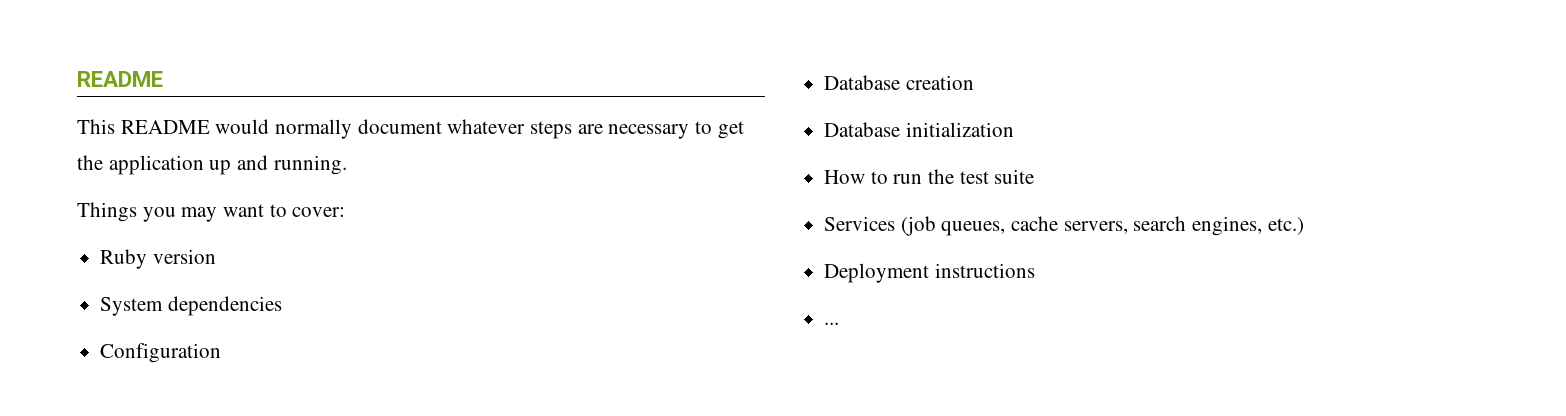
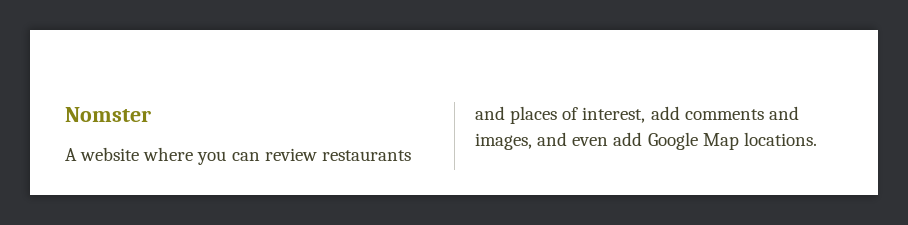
[77,71,163,87] [77,119,744,139] [77,155,347,175] [77,202,346,222] [100,249,216,269] [100,296,282,316] [100,343,222,363] [824,75,974,90] [824,122,1014,137] [824,169,1035,184] [824,216,1304,236] [824,263,1035,283] [824,322,840,325] README // This README would normally document whatever steps are necessary to get the application up and running. // Things you may want to cover: // Ruby version // System dependencies // Configuration // Database creation // Database initialization // How to run the test suite // Services (job queues, cache servers, search engines, etc.) // Deployment instructions // ... -> [65,107,151,122] [65,147,411,165] [475,106,799,124] [475,132,817,150] Nomster // A website where you can review restaurants and places of interest, add comments and images, and even add Google Map locations.

